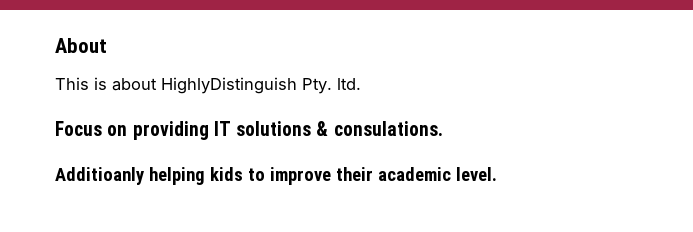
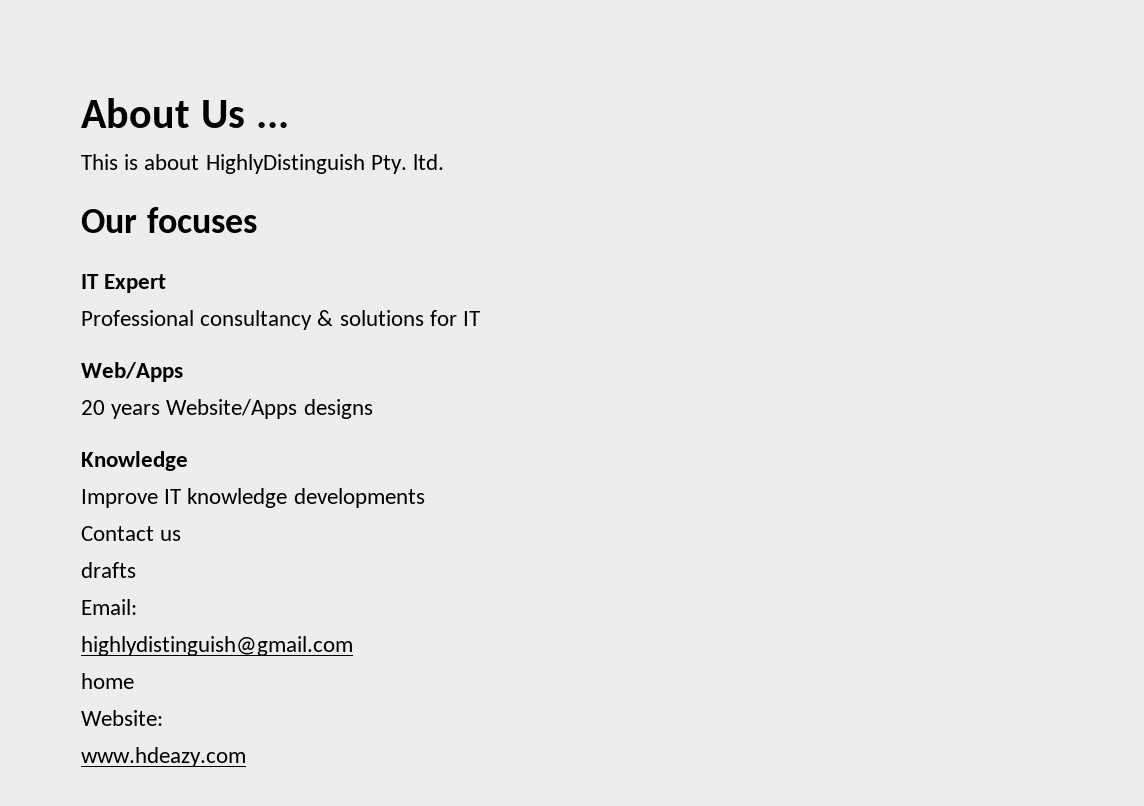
(107, 45) none -> [201,100,290,128] Us ...
[55,121,443,140] [55,167,497,185] Focus on providing IT solutions & consulations. // Additioanly helping kids to improve their academic level. -> [81,207,257,233] [81,274,167,293] [81,310,481,330] [81,362,183,382] [81,399,373,419] [81,451,188,471] [81,488,425,508] [81,526,182,541] [81,562,136,578] [81,599,137,615] [81,636,353,656] [81,673,134,689] [81,710,163,726] [81,747,246,767] Our focuses // IT Expert // Professional consultancy & solutions for IT // Web/Apps // 20 years Website/Apps designs // Knowledge // Improve IT knowledge developments // Contact us // drafts // Email: // highlydistinguish@gmail.com // home // Website: // www.hdeazy.com

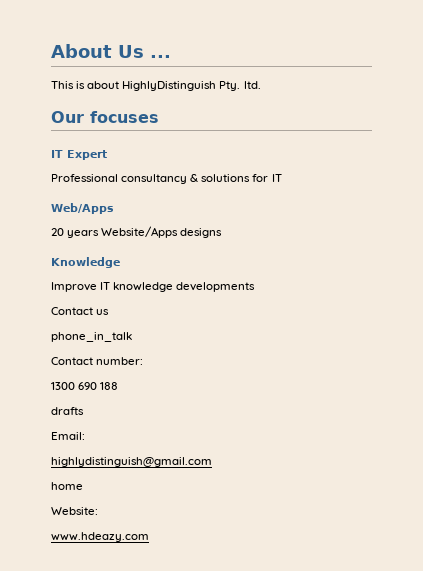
(182, 535) none -> [51,332,132,342] [51,357,144,365] [51,382,119,390] // phone_in_talk // Contact number: // 1300 690 188

